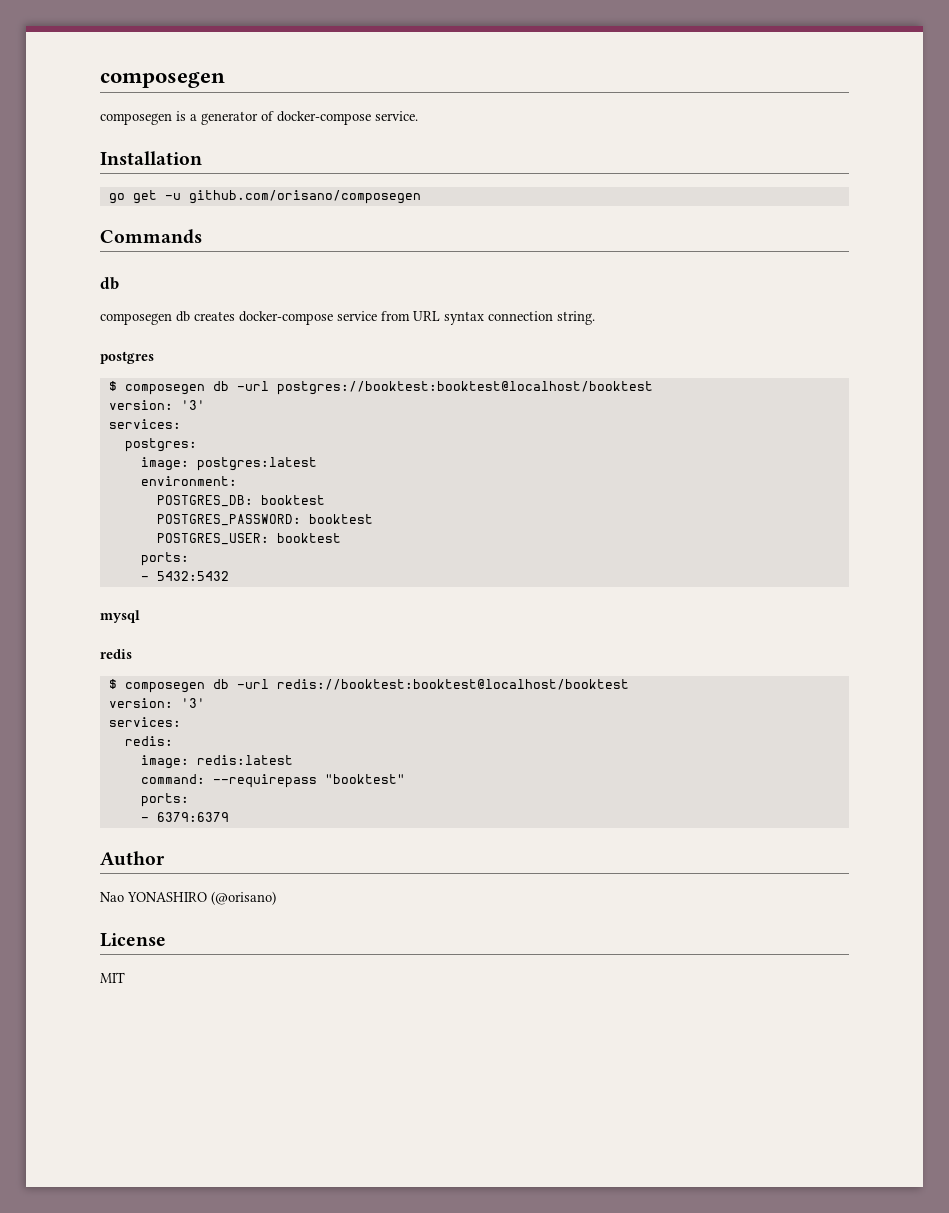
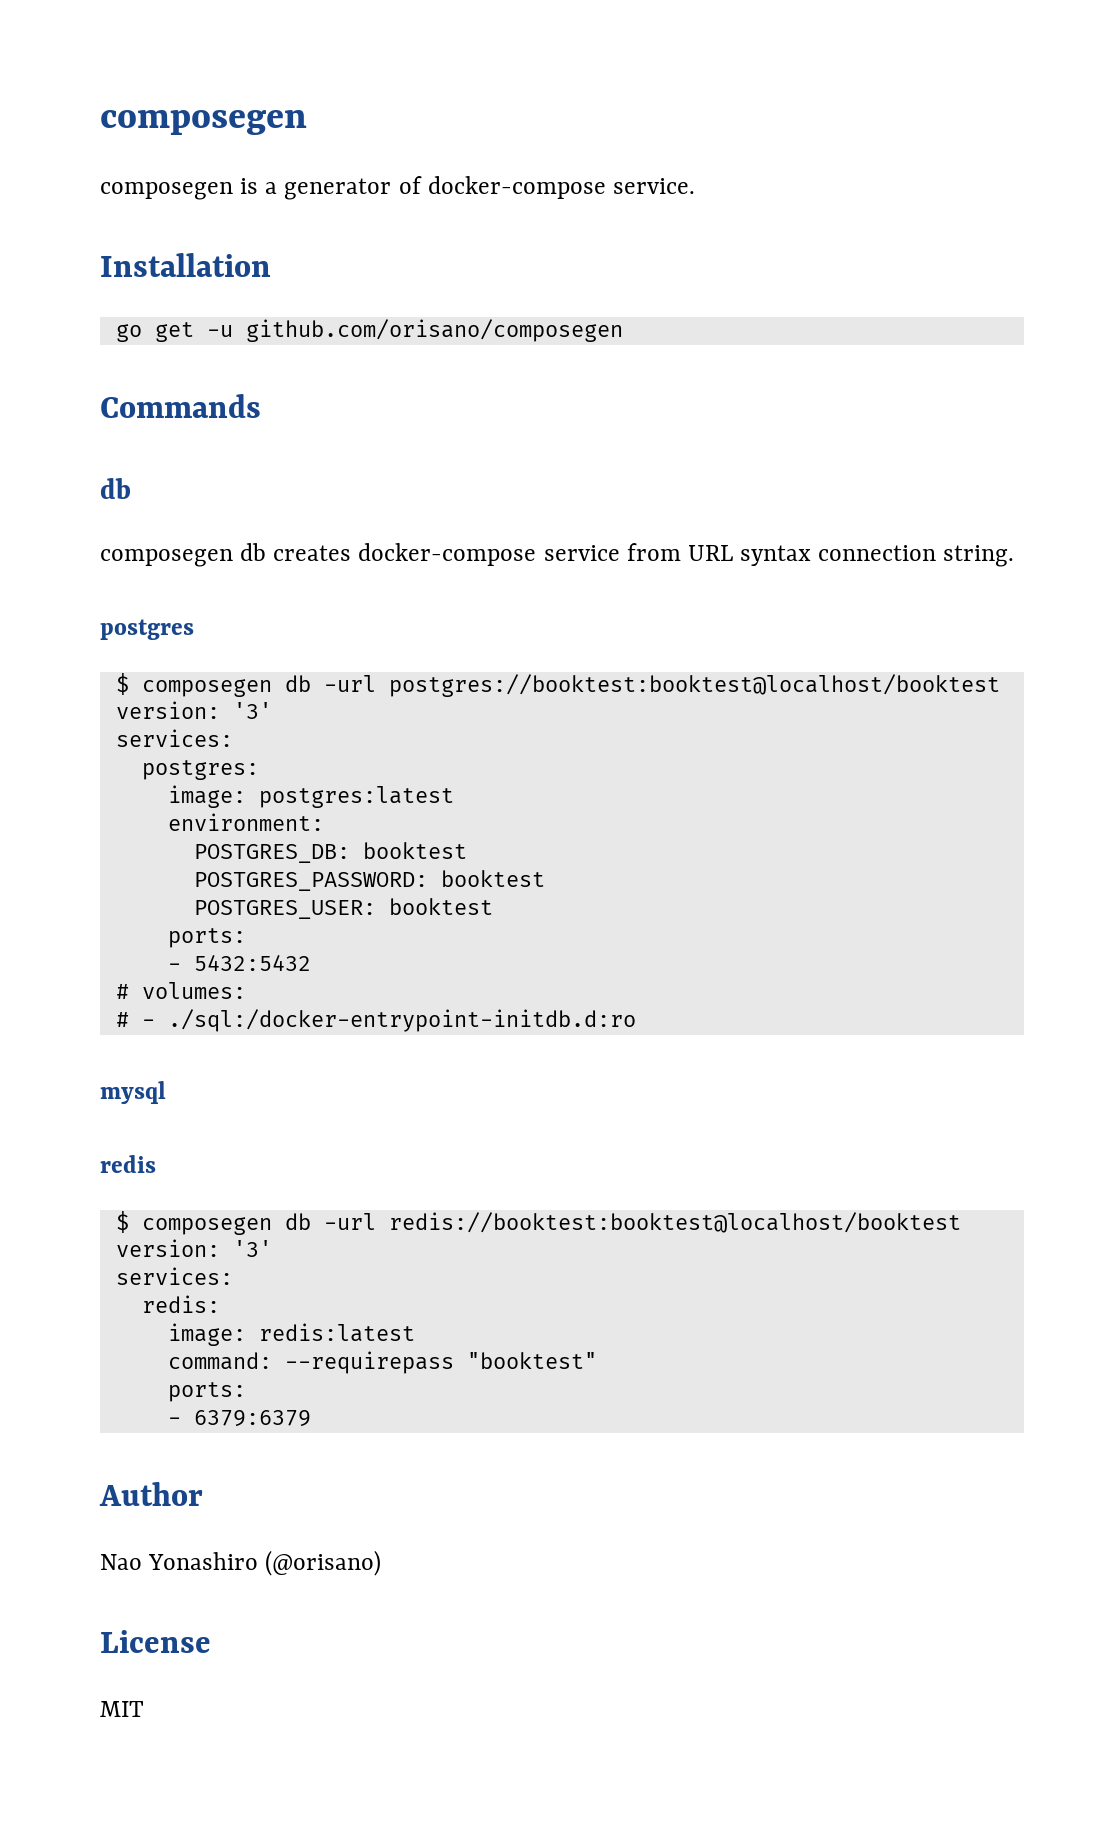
(229, 576) none -> [115,982,246,999] [115,1009,636,1032] // # volumes: // # - ./sql:/docker-entrypoint-initdb.d:ro
[127,892,207,902] YONASHIRO -> [148,1552,259,1570] Yonashiro

